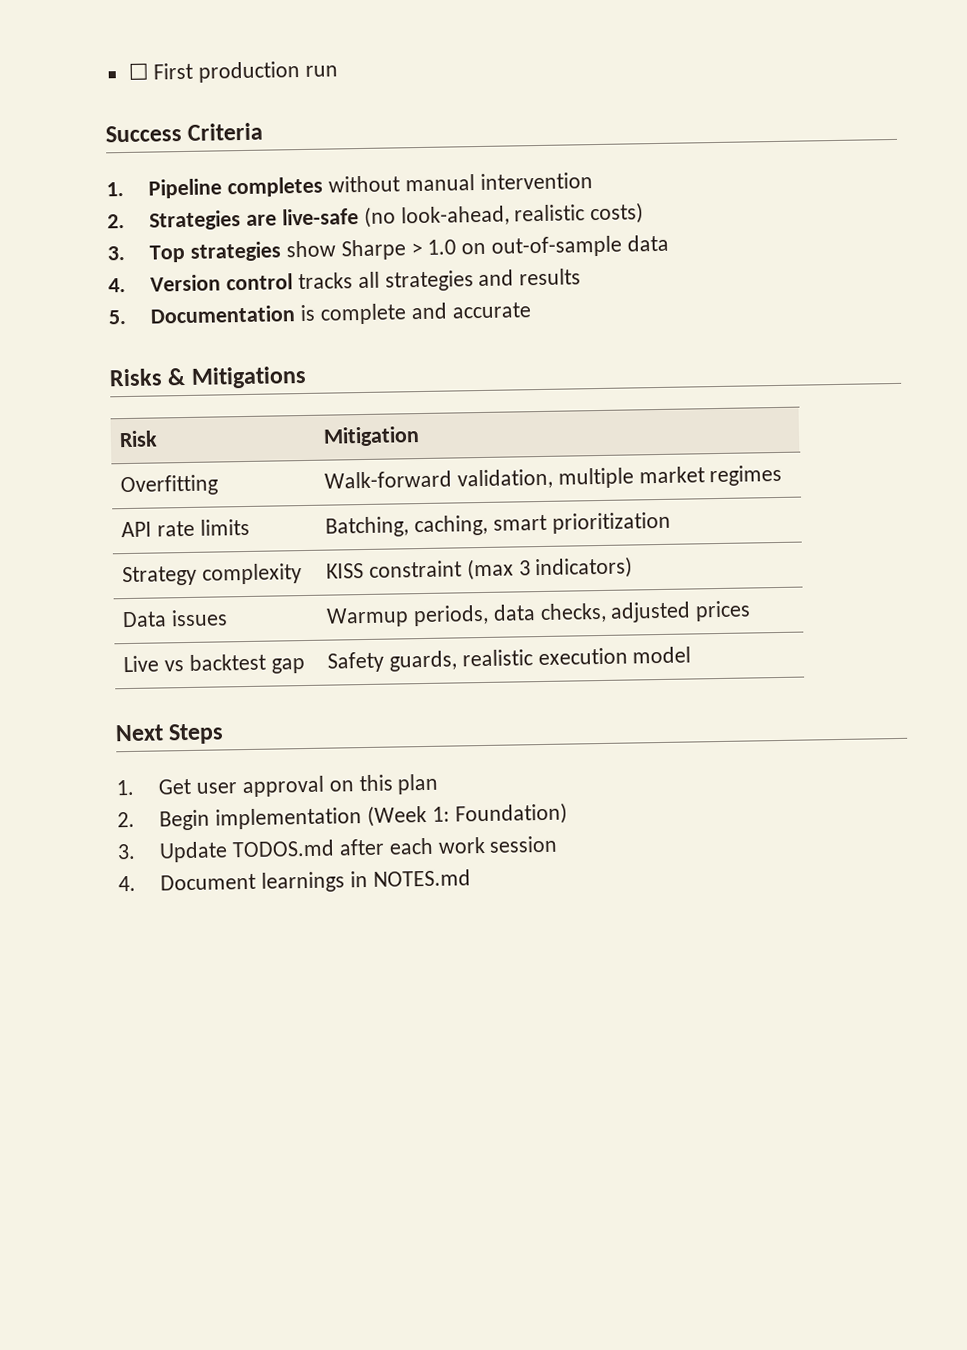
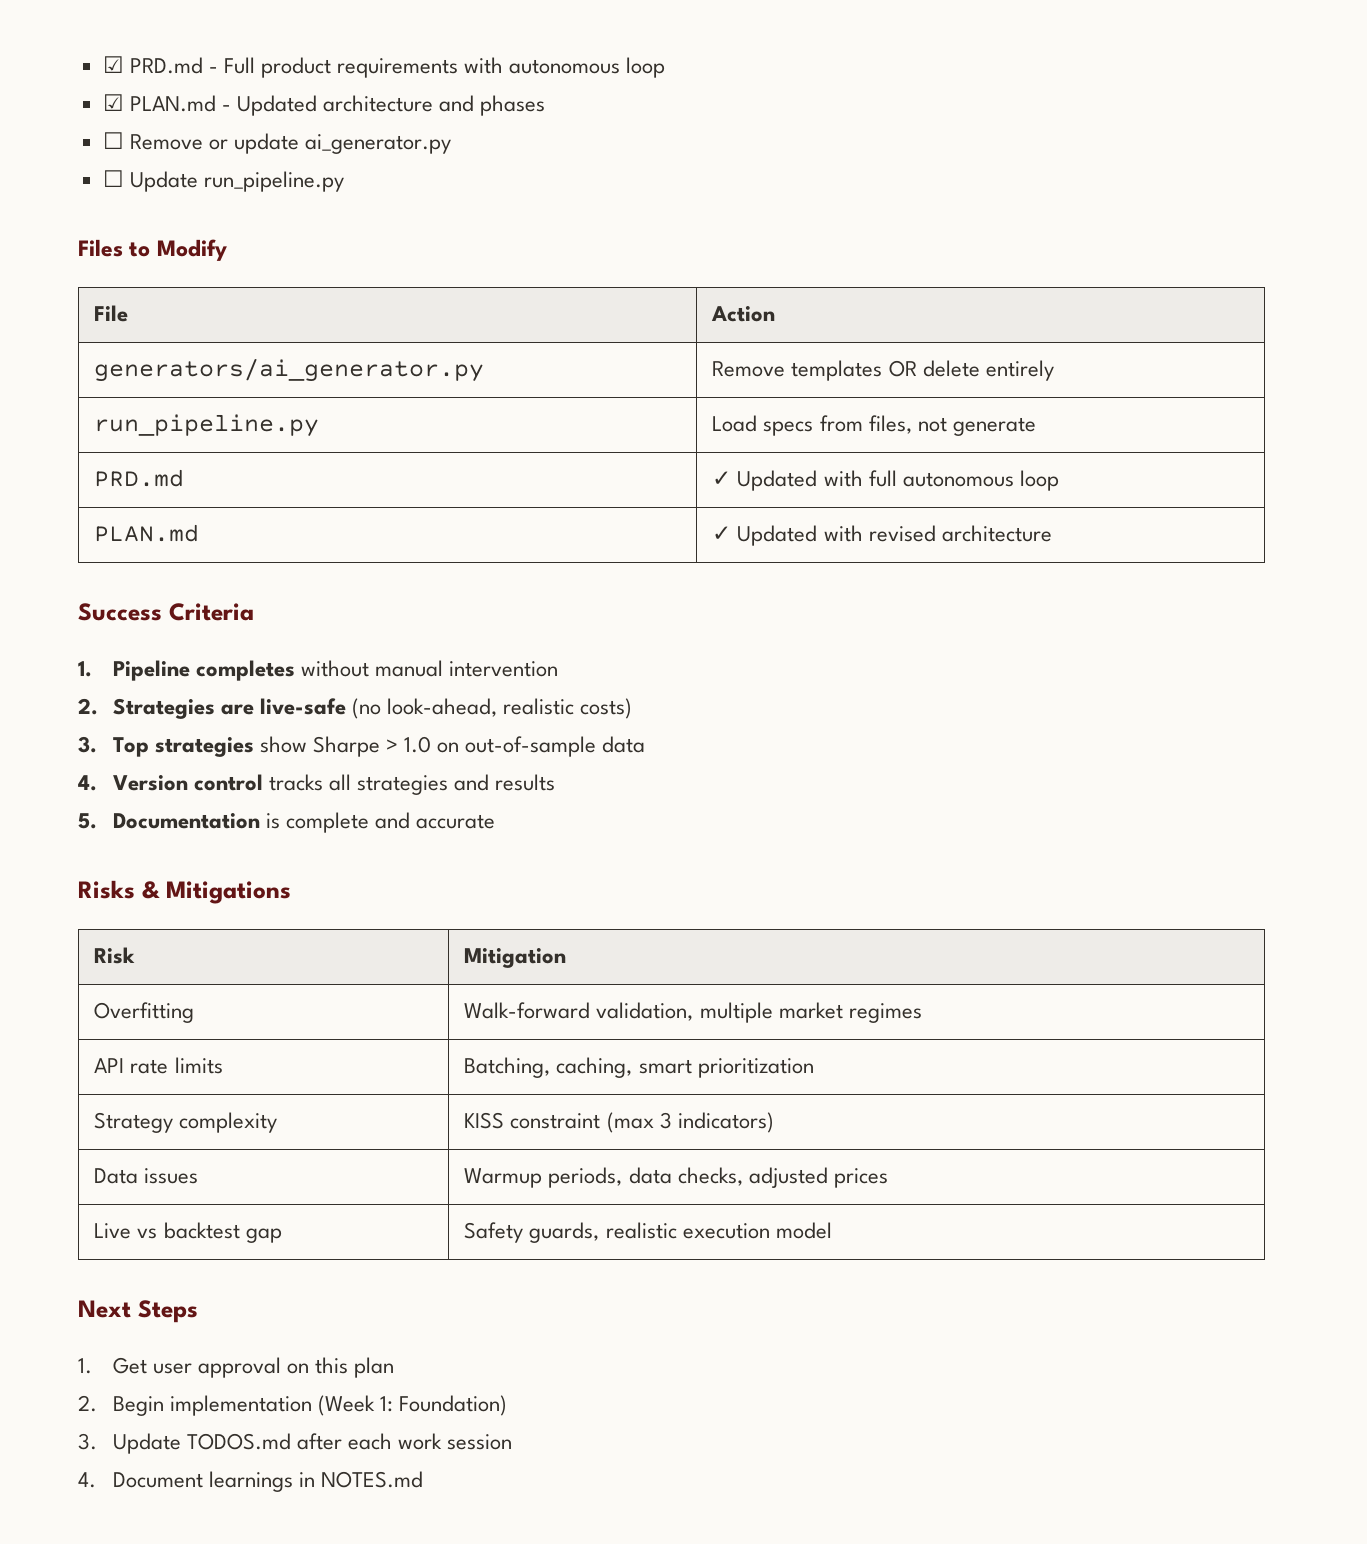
[127,61,339,83] ☐ First production run -> [102,56,666,78] [102,94,546,116] [102,132,452,154] [102,170,344,192] [78,239,227,261] [94,305,129,322] [711,306,776,322] [94,358,485,382] [712,360,1054,381] [94,414,320,437] [712,415,1036,436] [94,469,185,487] [712,470,1059,491] [94,524,200,542] [712,525,1052,546] ☑ PRD.md - Full product requirements with autonomous loop // ☑ PLAN.md - Updated architecture and phases // ☐ Remove or update ai_generator.py // ☐ Update run_pipeline.py // Files to Modify // File | Action // generators/ai_generator.py | Remove templates OR delete entirely // run_pipeline.py | Load specs from files, not generate // PRD.md | ✓ Updated with full autonomous loop // PLAN.md | ✓ Updated with revised architecture

